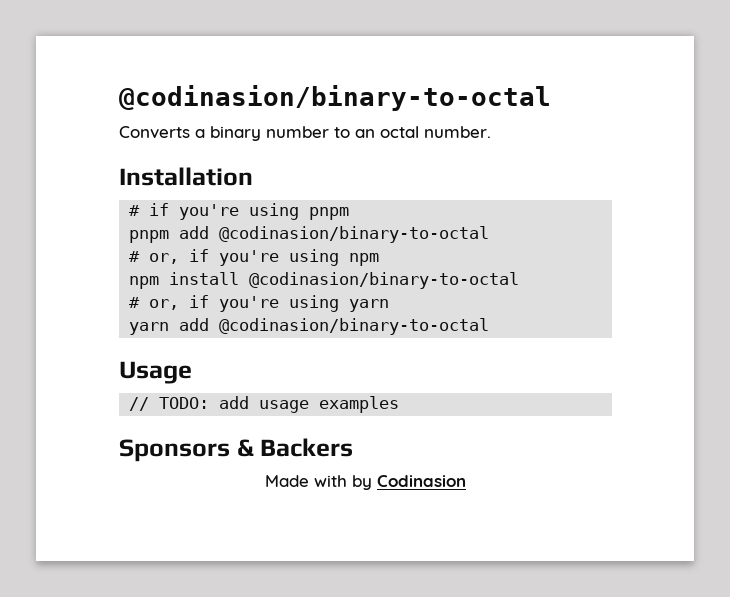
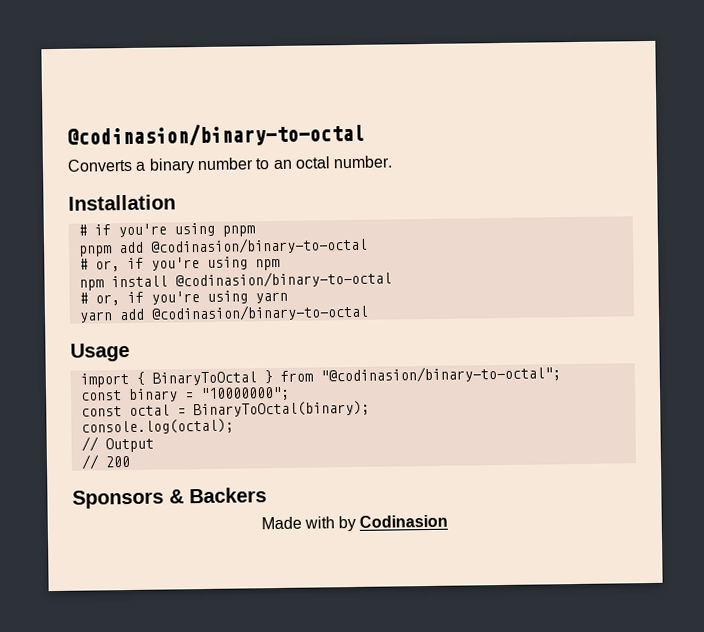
[129,396,400,413] // TODO: add usage examples -> [79,365,561,388] [79,386,290,403] [80,400,370,418] [80,418,234,435] [80,436,154,453] [80,454,131,470] import { BinaryToOctal } from "@codinasion/binary-to-octal"; // const binary = "10000000"; // const octal = BinaryToOctal(binary); // console.log(octal); // // Output // // 200

